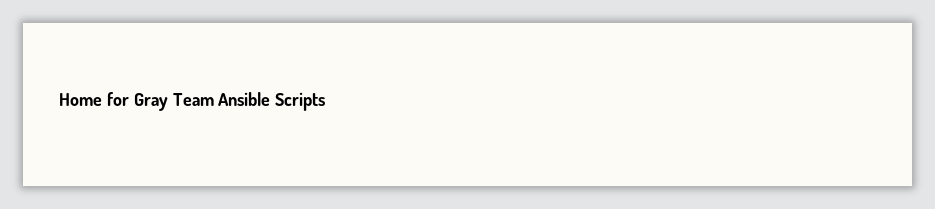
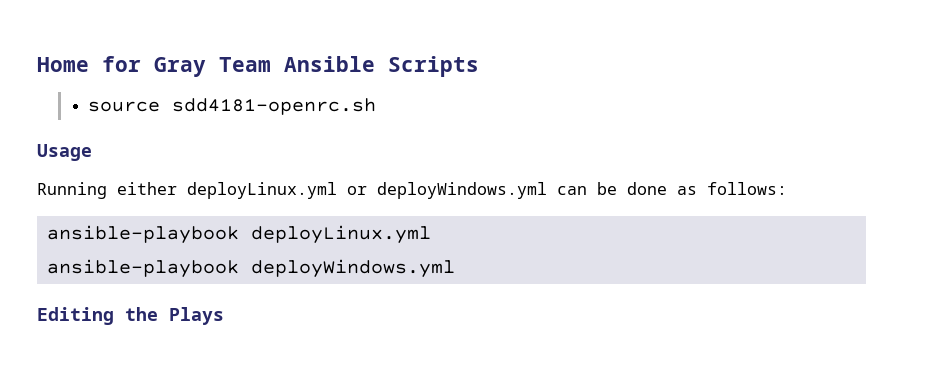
(326, 101) none -> [87,98,376,115] [37,144,92,161] [37,182,787,199] [46,225,431,244] [46,259,455,278] [37,307,224,325] // source sdd4181-openrc.sh // Usage // Running either deployLinux.yml or deployWindows.yml can be done as follows: // ansible-playbook deployLinux.yml // ansible-playbook deployWindows.yml // Editing the Plays

